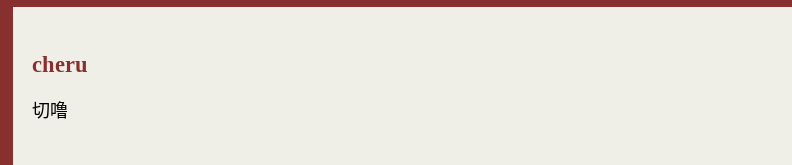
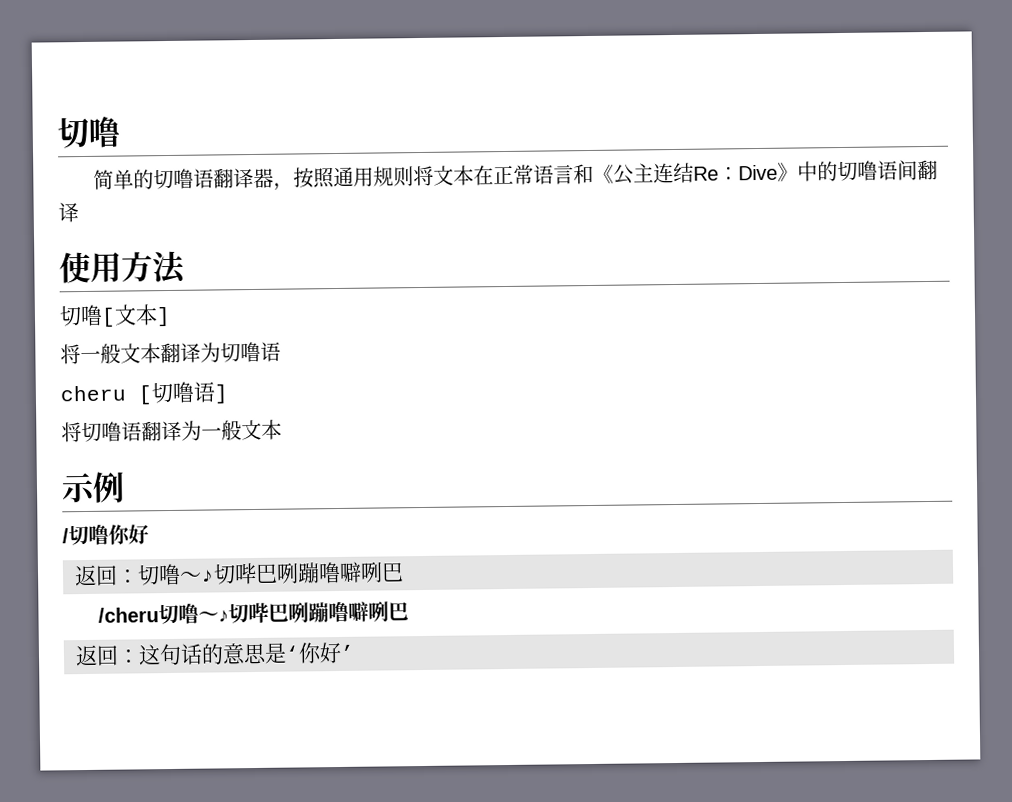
[32,56,88,72] [32,101,68,119] cheru // 切噜 -> [57,116,120,149] [93,159,939,191] [58,202,79,223] [59,250,187,285] [59,304,171,327] [60,341,281,365] [60,381,229,405] [61,419,282,443] [61,471,125,504] [62,523,149,546] [74,561,404,587] [98,600,410,625] [75,641,355,667] 切噜 // 简单的切噜语翻译器，按照通用规则将文本在正常语言和《公主连结Re：Dive》中的切噜语间翻译 // 使用方法 // 切噜[文本] // 将一般文本翻译为切噜语 // cheru [切噜语] // 将切噜语翻译为一般文本 // 示例 // /切噜你好 // 返回：切噜～♪切哔巴咧蹦噜噼咧巴 // /cheru切噜～♪切哔巴咧蹦噜噼咧巴 // 返回：这句话的意思是‘你好’

